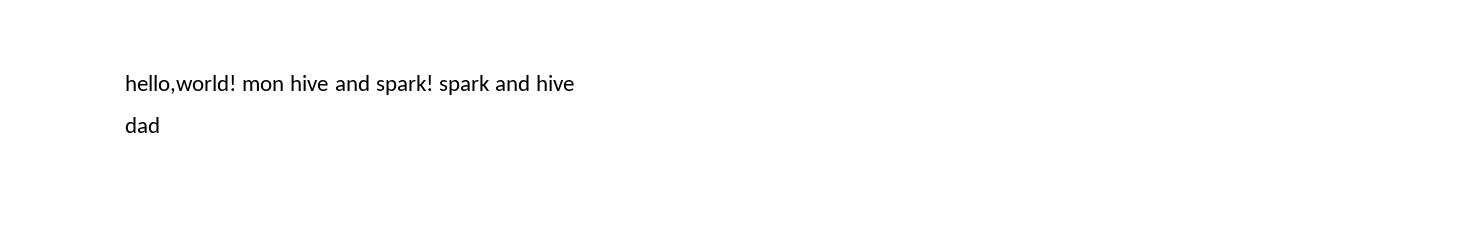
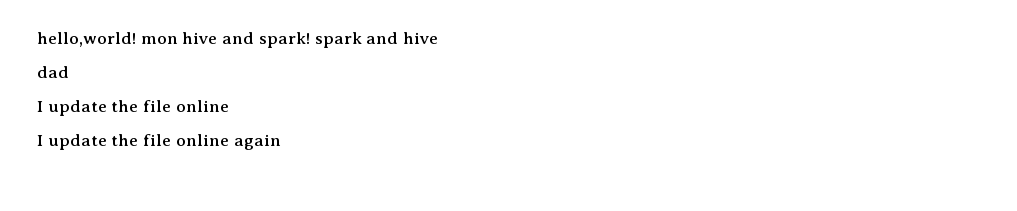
(160, 125) none -> [37,100,229,116] [37,134,281,150] // I update the file online // I update the file online again

